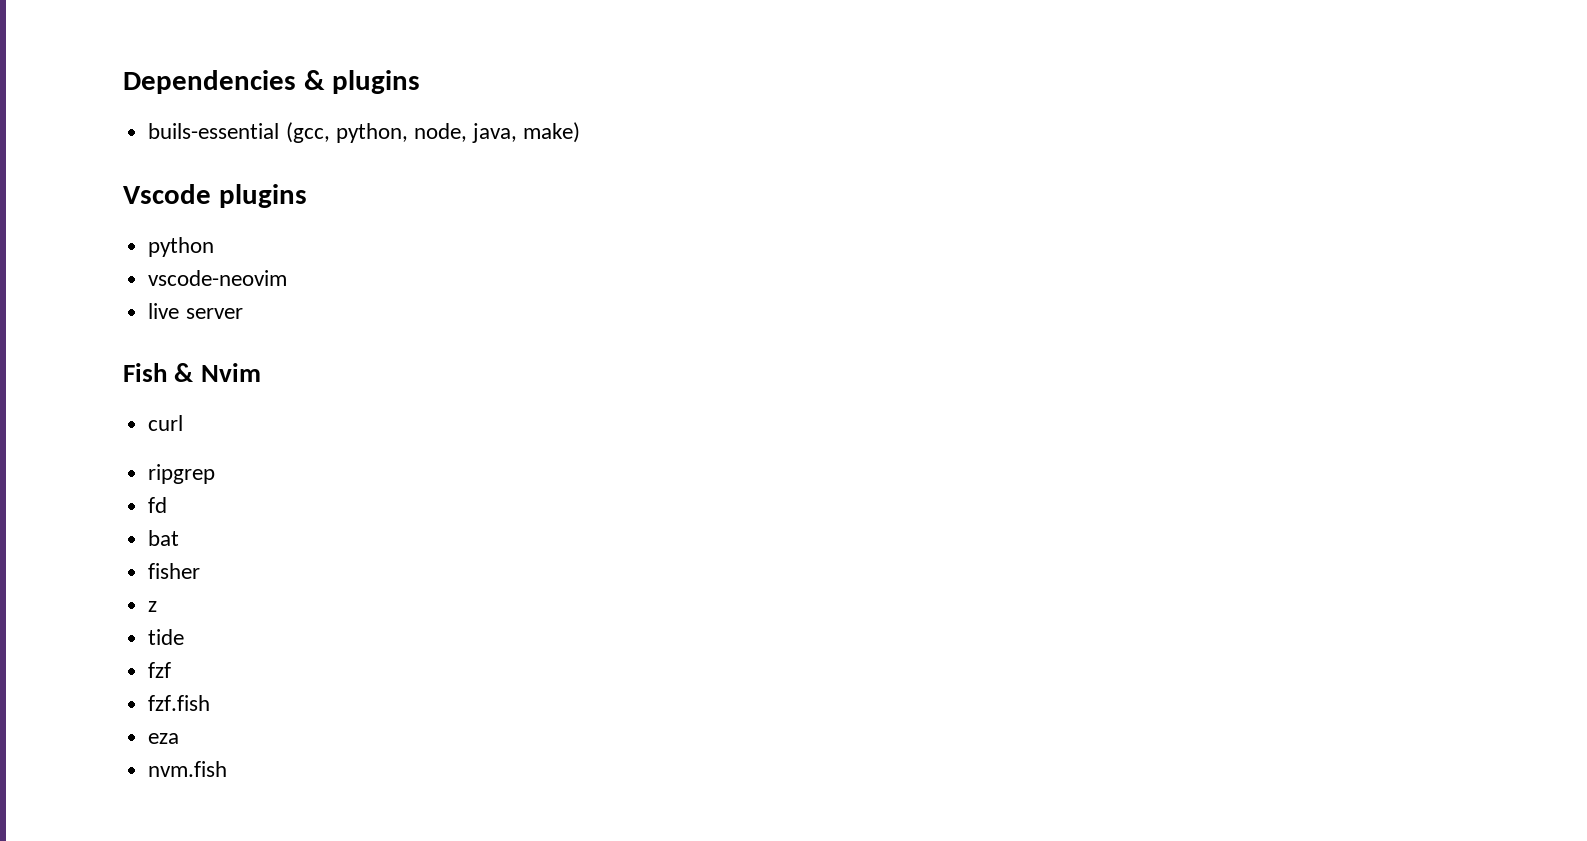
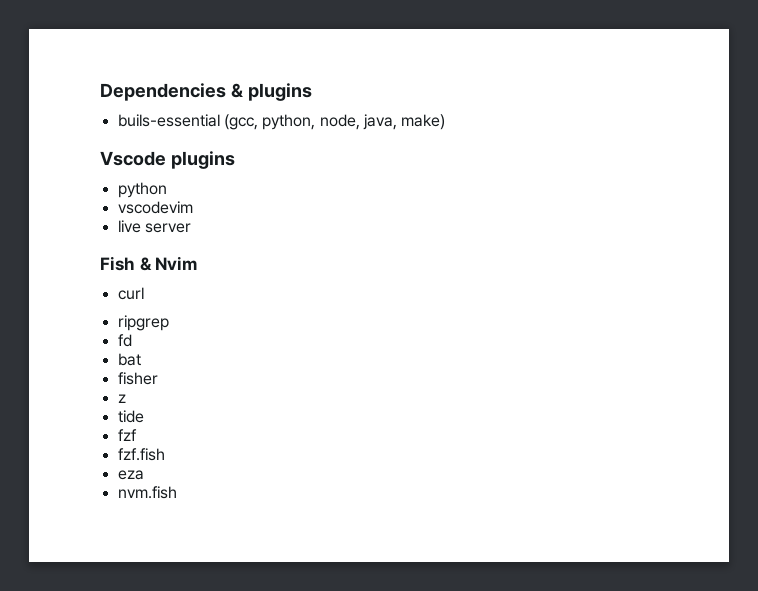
[148,270,288,286] vscode-neovim -> [117,201,193,214] vscodevim

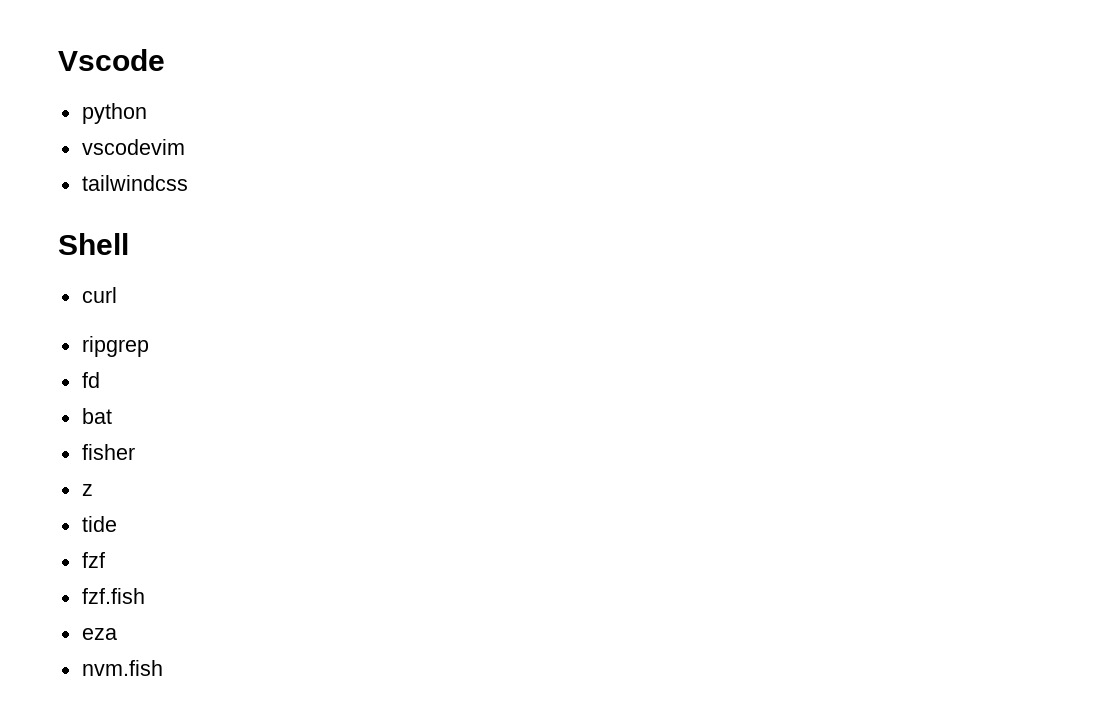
[100,83,312,101] [117,114,446,130] Dependencies & plugins // buils-essential (gcc, python, node, java, make) // -> (58, 60) none
[170,151,235,169] plugins -> (165, 60) none
[117,220,191,233] [100,256,198,271] live server // Fish & Nvim -> [81,175,188,191] [58,233,129,255] tailwindcss // Shell

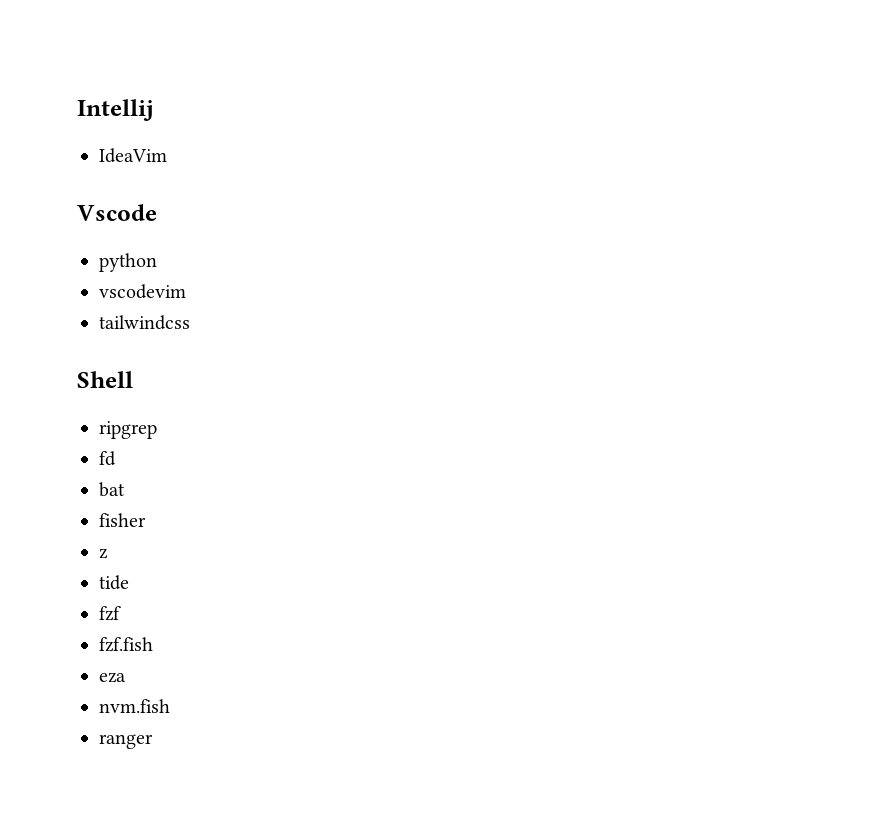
(58, 60) none -> [77,99,154,121] [99,148,167,163] Intellij // IdeaVim //
[81,287,117,303] // curl -> (133, 379) none
(163, 668) none -> [99,734,153,749] // ranger

